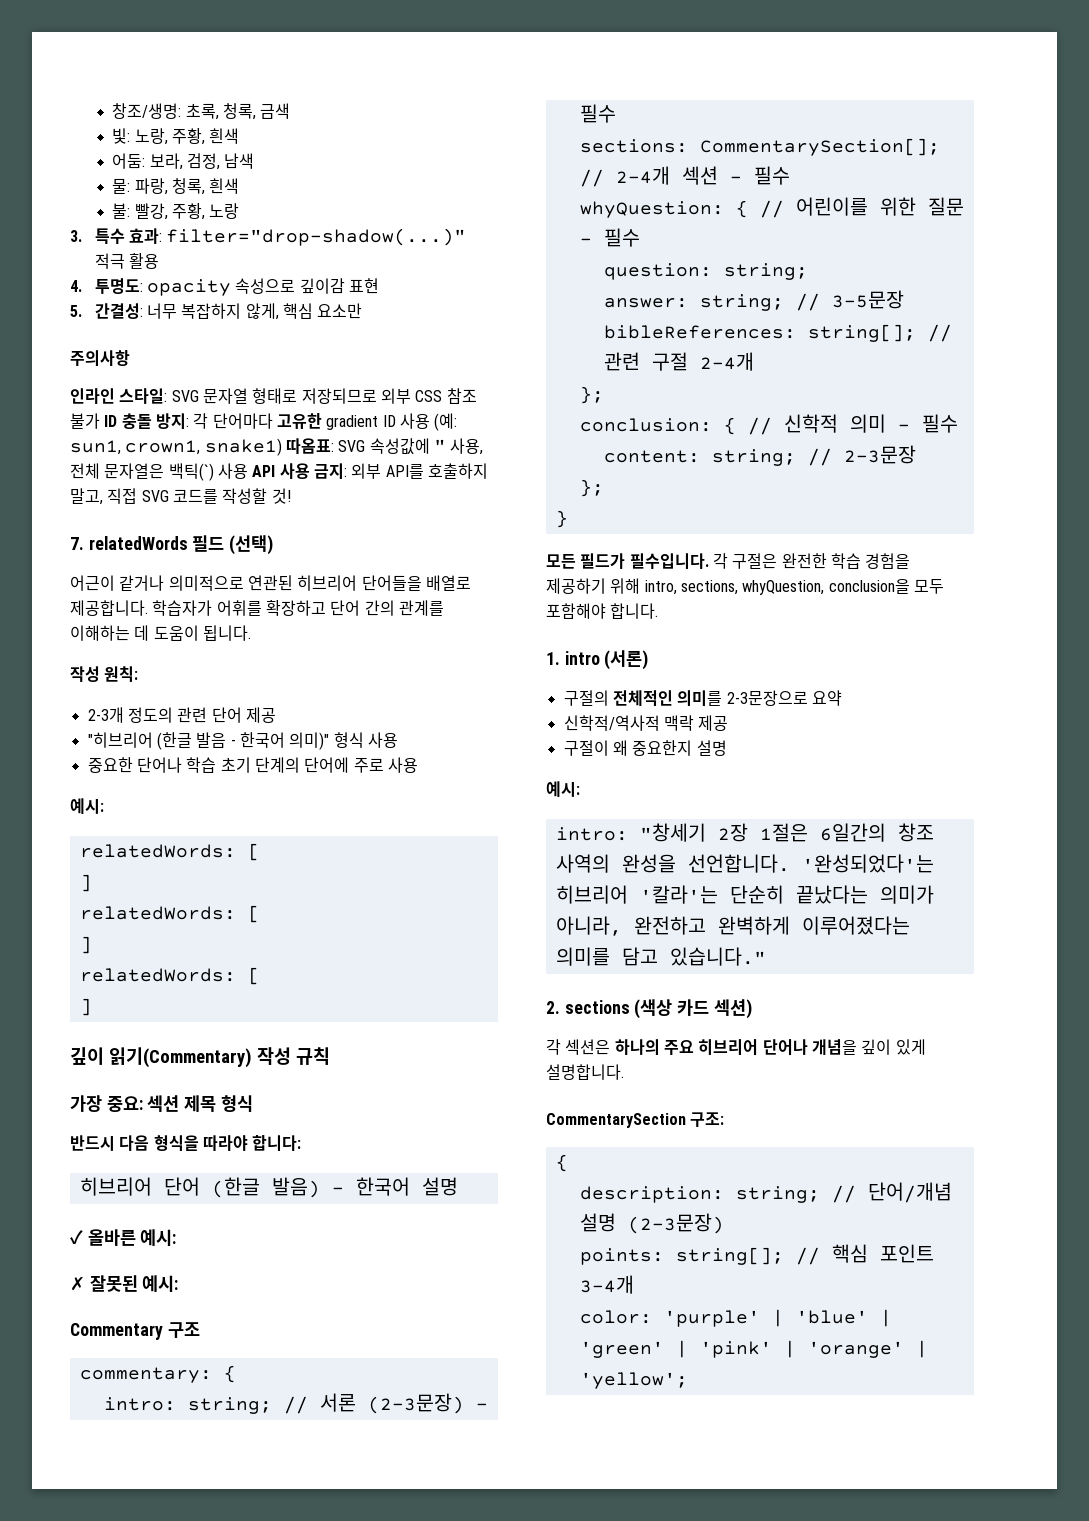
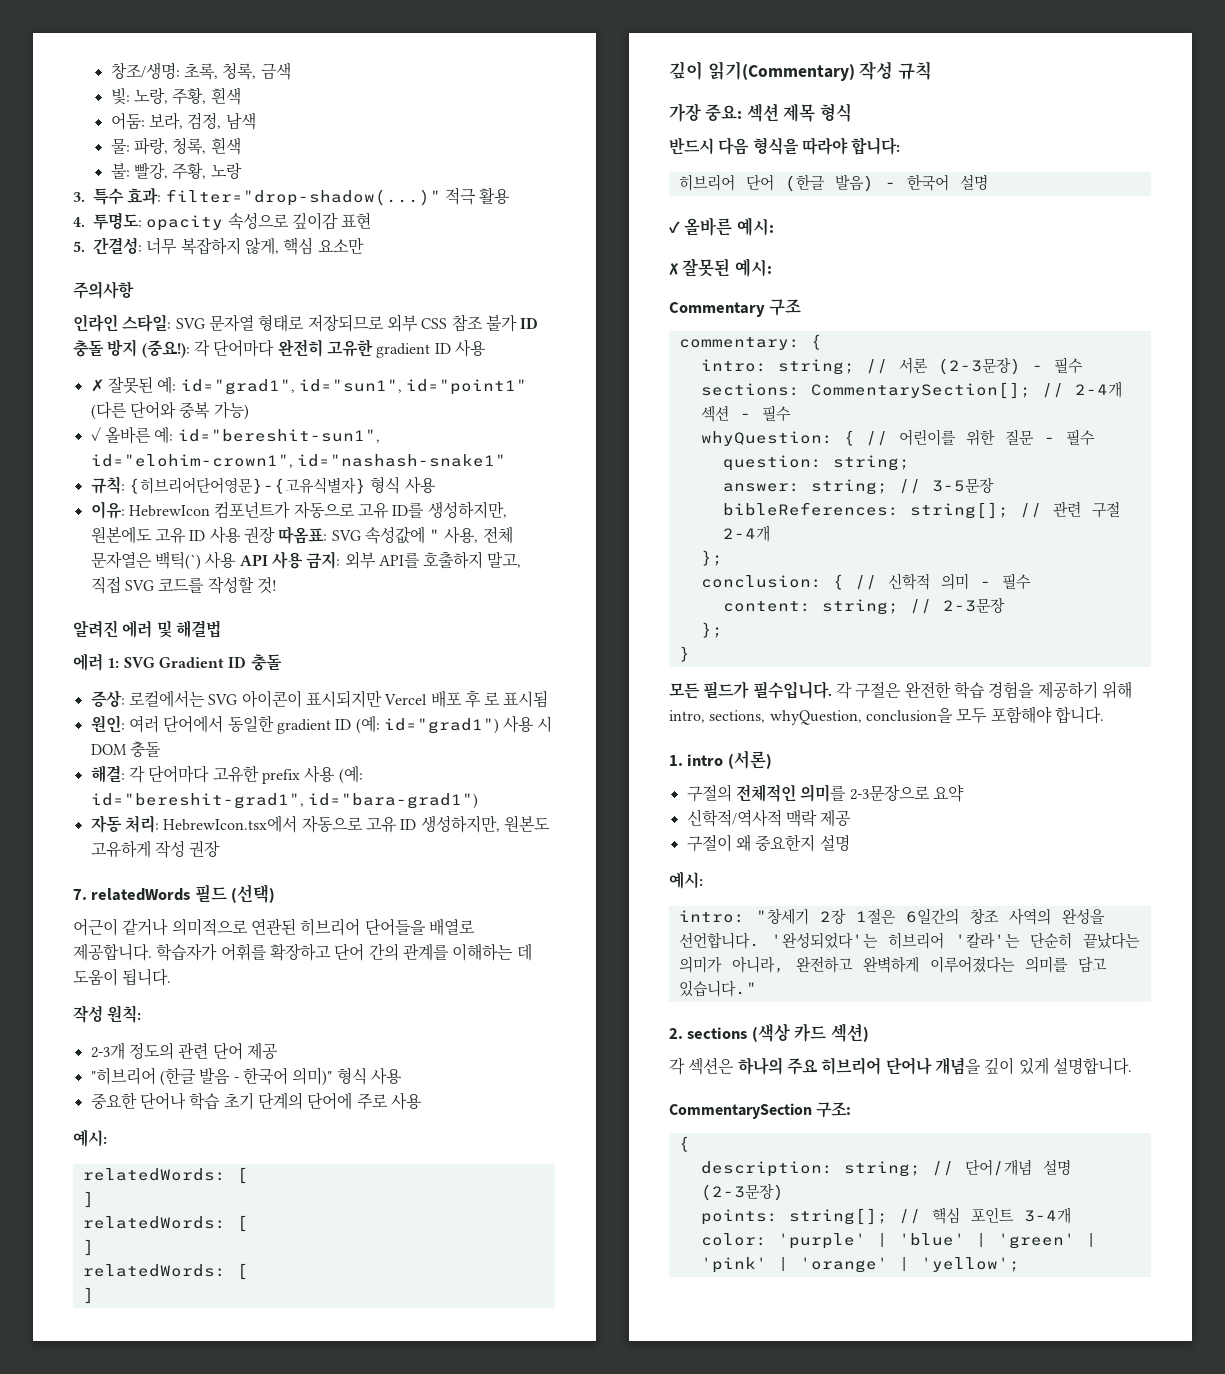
[155,413,273,429] 방지: 각 단어마다 -> [107,339,323,358] 방지 (중요!): 각 단어마다 완전히
[434,413,458,431] [70,438,282,456] (예: sun1, crown1, snake1) -> [90,376,528,395] [90,401,249,420] [90,426,380,444] [90,454,506,468] [90,476,436,494] [90,501,507,519] [90,526,275,544] // ✗ 잘못된 예: id="grad1", id="sun1", id="point1" (다른 단어와 중복 가능) // ✓ 올바른 예: id="bereshit-sun1", id="elohim-crown1", id="nashash-snake1" // 규칙: {히브리어단어영문}-{고유식별자} 형식 사용 // 이유: HebrewIcon 컴포넌트가 자동으로 고유 ID를 생성하지만, 원본에도 고유 ID 사용 권장
(291, 496) none -> [73,620,221,638] [73,653,282,671] [90,690,549,708] [90,715,553,734] [90,741,161,757] [90,765,363,784] [90,793,478,809] [90,815,550,833] [90,840,221,858] // 알려진 에러 및 해결법 // 에러 1: SVG Gradient ID 충돌 // 증상: 로컬에서는 SVG 아이콘이 표시되지만 Vercel 배포 후 로 표시됨 // 원인: 여러 단어에서 동일한 gradient ID (예: id="grad1") 사용 시 DOM 충돌 // 해결: 각 단어마다 고유한 prefix 사용 (예: id="bereshit-grad1", id="bara-grad1") // 자동 처리: HebrewIcon.tsx에서 자동으로 고유 ID 생성하지만, 원본도 고유하게 작성 권장

